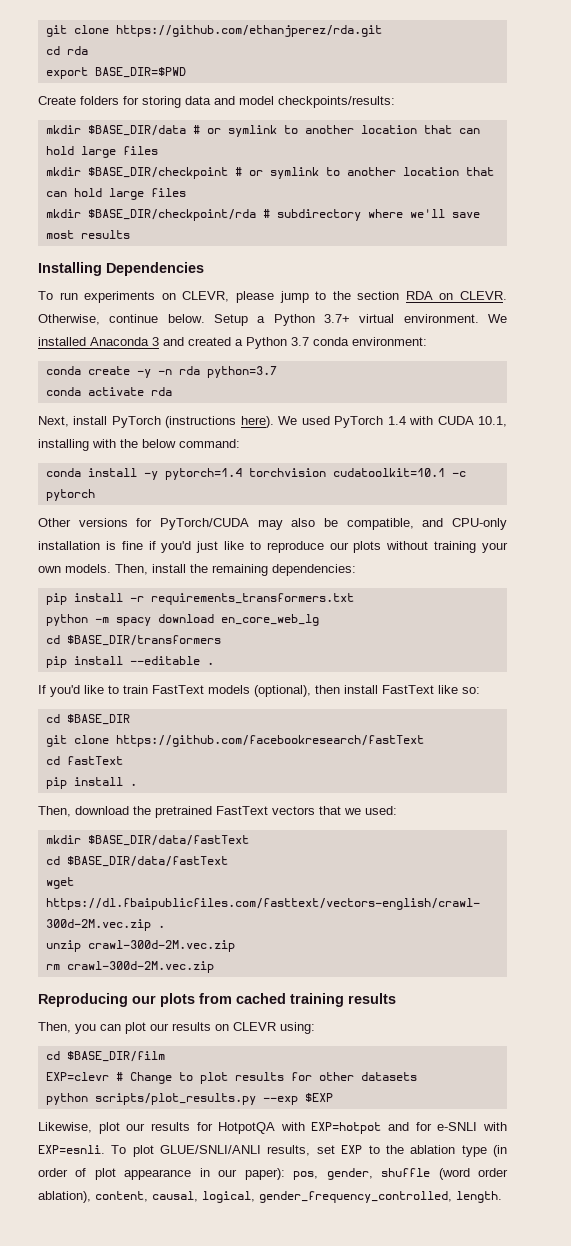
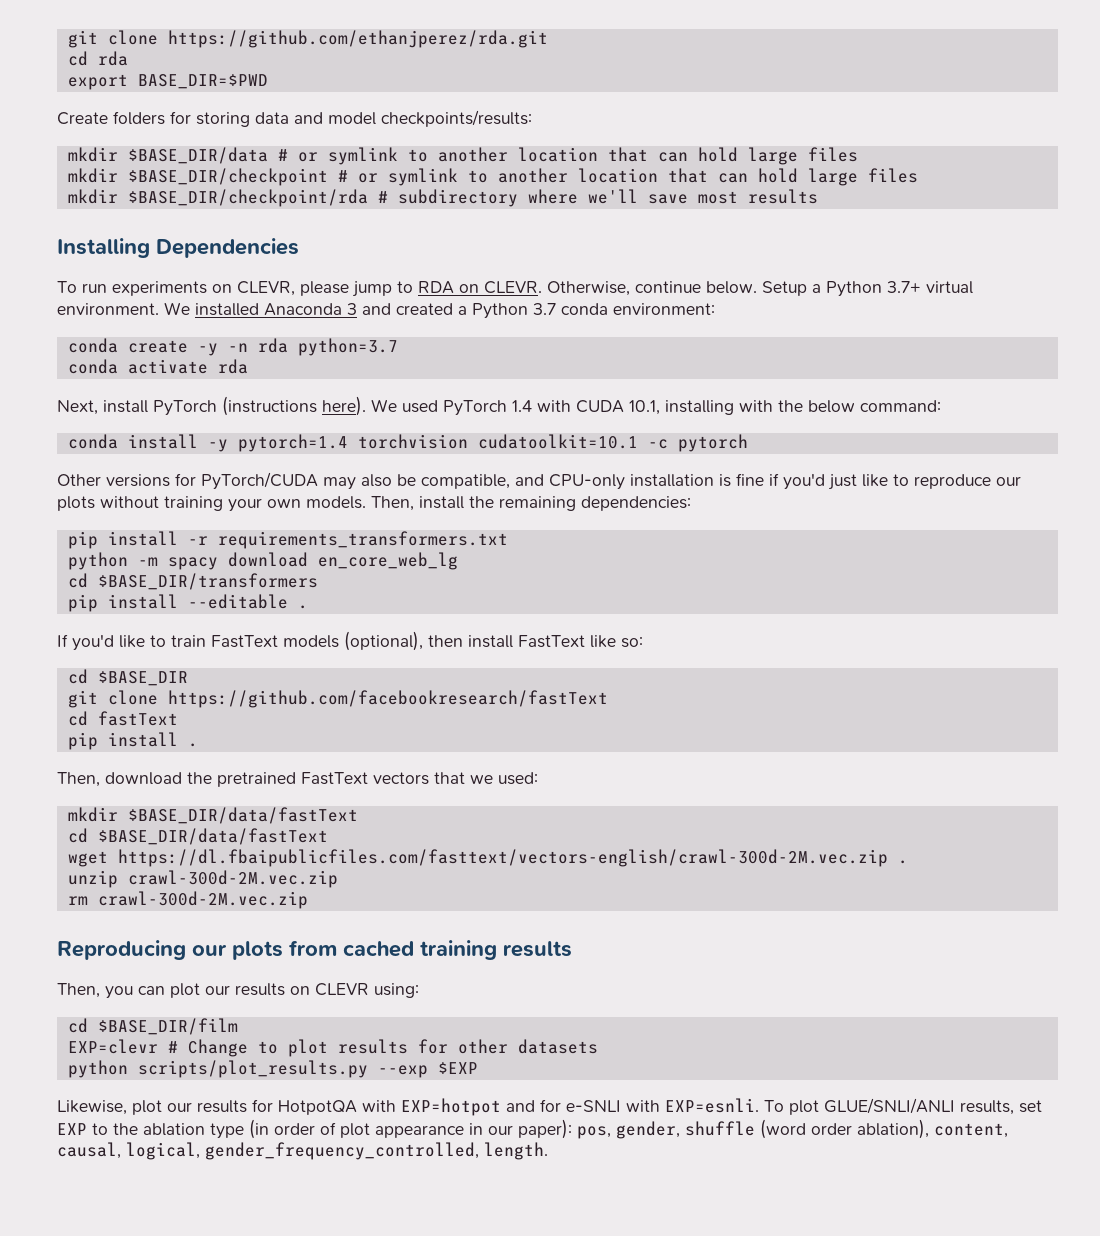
[332,291,400,300] the section -> (413, 287) none

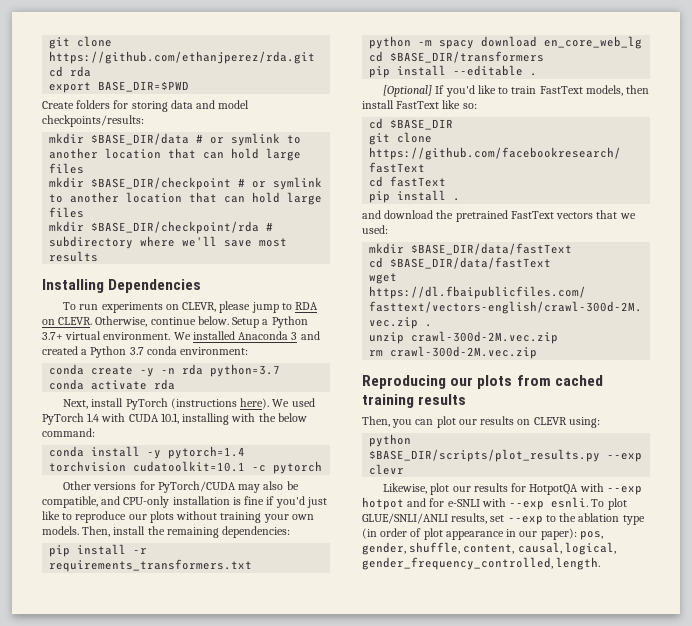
(308, 607) none -> [383,85,433,97] [Optional]
[283,631,423,651] models (optional), -> [585,85,623,96] models,
[57,772,100,787] Then, -> [362,210,381,219] and
[67,1018,238,1035] [67,1039,598,1057] [67,1060,478,1078] cd $BASE_DIR/film // EXP=clevr # Change to plot results for other datasets // python scripts/plot_results.py --exp $EXP -> [369,434,412,447] [369,449,643,462] [369,464,405,475] python $BASE_DIR/scripts/plot_results.py --exp clevr
[401,1098,501,1116] EXP=hotpot -> [606,486,642,495] [362,497,404,510] --exp hotpot
[665,1098,759,1113] EXP=esnli. -> [509,497,589,510] --exp esnli.
[57,1123,87,1135] EXP -> [507,516,543,525] --exp
[685,1119,929,1139] shuffle (word order ablation), -> [409,542,461,554] shuffle,

